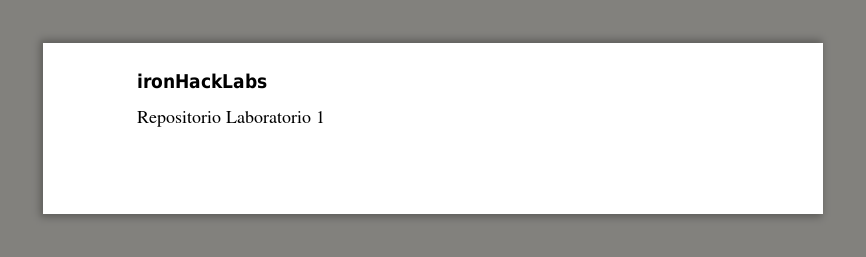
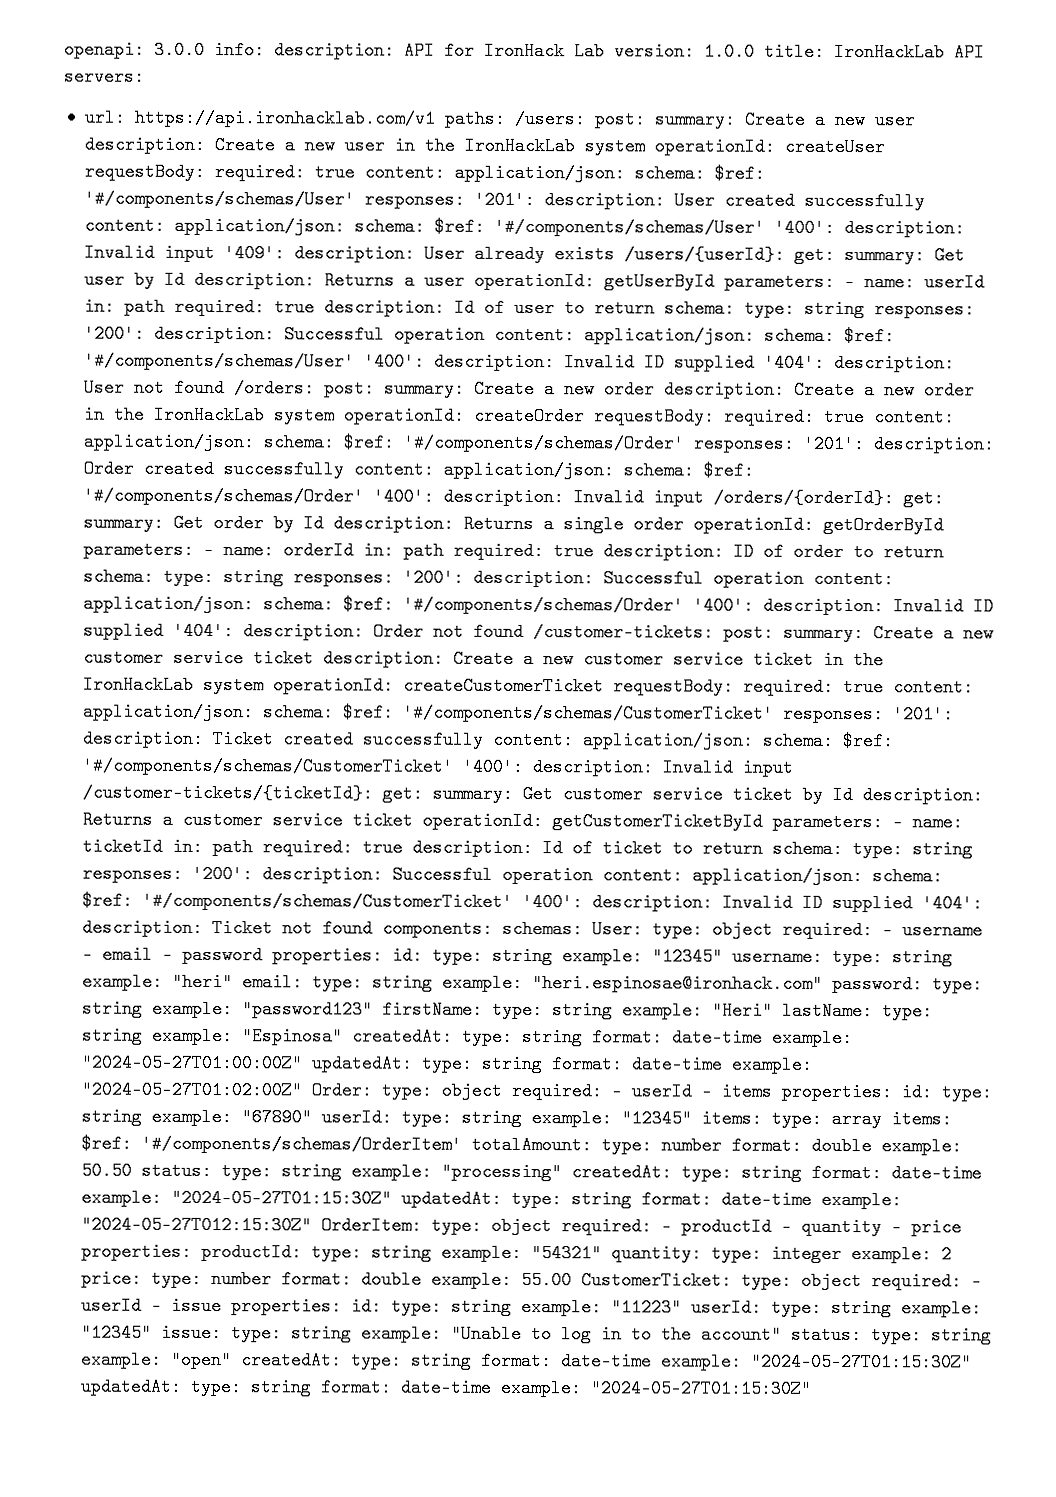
[137,73,267,89] [137,111,325,127] ironHackLabs // Repositorio Laboratorio 1 -> [64,40,985,62] [64,67,145,86] [83,108,916,130] [83,135,885,157] [83,162,765,183] [83,189,925,211] [83,216,965,238] [83,243,965,265] [83,270,985,292] [83,297,975,319] [83,324,895,346] [83,351,955,373] [83,378,975,400] [83,405,955,427] [82,432,994,454] [82,459,754,480] [82,486,944,508] [82,513,944,535] [82,540,944,562] [82,567,894,589] [82,594,994,616] [82,621,994,643] [82,648,884,670] [82,675,974,697] [82,702,954,724] [82,729,894,751] [81,756,793,777] [81,783,983,805] [81,810,963,832] [81,837,973,859] [81,864,943,886] [81,891,983,913] [81,918,983,940] [81,945,953,967] [81,972,983,994] [81,999,933,1021] [81,1026,853,1048] [80,1053,813,1074] [80,1080,992,1102] [80,1107,952,1129] [80,1134,962,1156] [80,1161,982,1183] [80,1188,902,1210] [80,1215,962,1237] [80,1242,952,1264] [80,1269,982,1291] [80,1296,982,1318] [80,1323,992,1345] [80,1350,972,1372] [79,1377,812,1398] openapi: 3.0.0 info: description: API for IronHack Lab version: 1.0.0 title: IronHackLab API servers: // url: https://api.ironhacklab.com/v1 paths: /users: post: summary: Create a new user description: Create a new user in the IronHackLab system operationId: createUser requestBody: required: true content: application/json: schema: $ref: '#/components/schemas/User' responses: '201': description: User created successfully content: application/json: schema: $ref: '#/components/schemas/User' '400': description: Invalid input '409': description: User already exists /users/{userId}: get: summary: Get user by Id description: Returns a user operationId: getUserById parameters: - name: userId in: path required: true description: Id of user to return schema: type: string responses: '200': description: Successful operation content: application/json: schema: $ref: '#/components/schemas/User' '400': description: Invalid ID supplied '404': description: User not found /orders: post: summary: Create a new order description: Create a new order in the IronHackLab system operationId: createOrder requestBody: required: true content: application/json: schema: $ref: '#/components/schemas/Order' responses: '201': description: Order created successfully content: application/json: schema: $ref: '#/components/schemas/Order' '400': description: Invalid input /orders/{orderId}: get: summary: Get order by Id description: Returns a single order operationId: getOrderById parameters: - name: orderId in: path required: true description: ID of order to return schema: type: string responses: '200': description: Successful operation content: application/json: schema: $ref: '#/components/schemas/Order' '400': description: Invalid ID supplied '404': description: Order not found /customer-tickets: post: summary: Create a new customer service ticket description: Create a new customer service ticket in the IronHackLab system operationId: createCustomerTicket requestBody: required: true content: application/json: schema: $ref: '#/components/schemas/CustomerTicket' responses: '201': description: Ticket created successfully content: application/json: schema: $ref: '#/components/schemas/CustomerTicket' '400': description: Invalid input /customer-tickets/{ticketId}: get: summary: Get customer service ticket by Id description: Returns a customer service ticket operationId: getCustomerTicketById parameters: - name: ticketId in: path required: true description: Id of ticket to return schema: type: string responses: '200': description: Successful operation content: application/json: schema: $ref: '#/components/schemas/CustomerTicket' '400': description: Invalid ID supplied '404': description: Ticket not found components: schemas: User: type: object required: - username - email - password properties: id: type: string example: "12345" username: type: string example: "heri" email: type: string example: "heri.espinosae@ironhack.com" password: type: string example: "password123" firstName: type: string example: "Heri" lastName: type: string example: "Espinosa" createdAt: type: string format: date-time example: "2024-05-27T01:00:00Z" updatedAt: type: string format: date-time example: "2024-05-27T01:02:00Z" Order: type: object required: - userId - items properties: id: type: string example: "67890" userId: type: string example: "12345" items: type: array items: $ref: '#/components/schemas/OrderItem' totalAmount: type: number format: double example: 50.50 status: type: string example: "processing" createdAt: type: string format: date-time example: "2024-05-27T01:15:30Z" updatedAt: type: string format: date-time example: "2024-05-27T012:15:30Z" OrderItem: type: object required: - productId - quantity - price properties: productId: type: string example: "54321" quantity: type: integer example: 2 price: type: number format: double example: 55.00 CustomerTicket: type: object required: - userId - issue properties: id: type: string example: "11223" userId: type: string example: "12345" issue: type: string example: "Unable to log in to the account" status: type: string example: "open" createdAt: type: string format: date-time example: "2024-05-27T01:15:30Z" updatedAt: type: string format: date-time example: "2024-05-27T01:15:30Z"

